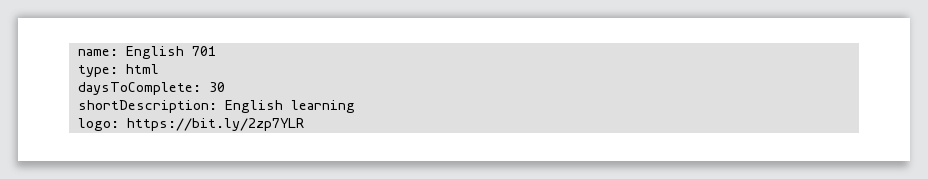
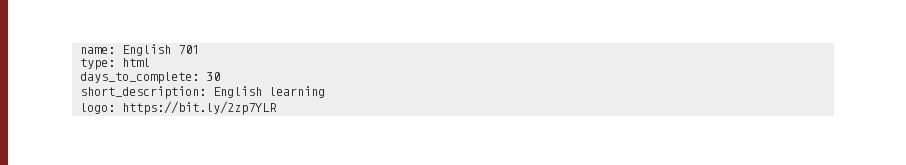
[77,82,201,95] daysToComplete: -> [80,72,200,84] days_to_complete:
[77,100,217,113] shortDescription: -> [80,86,207,99] short_description:

